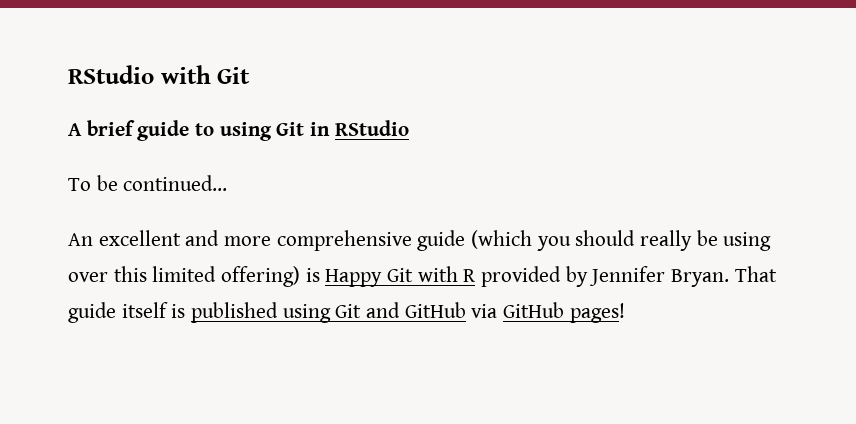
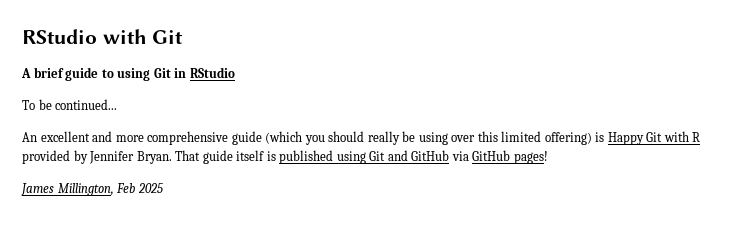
(625, 313) none -> [21,183,163,196] // James Millington, Feb 2025

